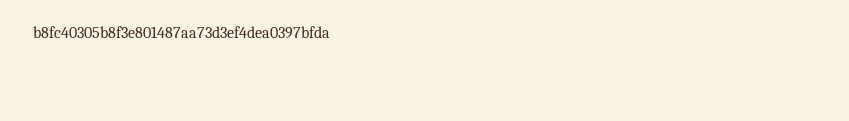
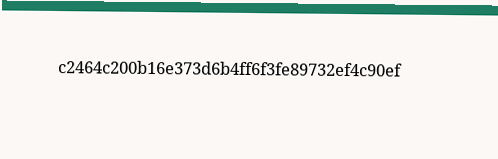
[33,26,330,39] b8fc40305b8f3e801487aa73d3ef4dea0397bfda -> [58,60,403,77] c2464c200b16e373d6b4ff6f3fe89732ef4c90ef

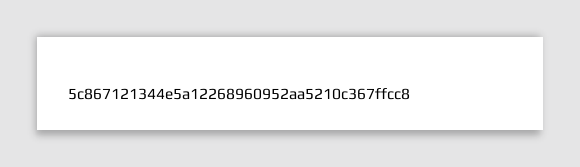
[58,60,403,77] c2464c200b16e373d6b4ff6f3fe89732ef4c90ef -> [68,88,410,100] 5c867121344e5a12268960952aa5210c367ffcc8

